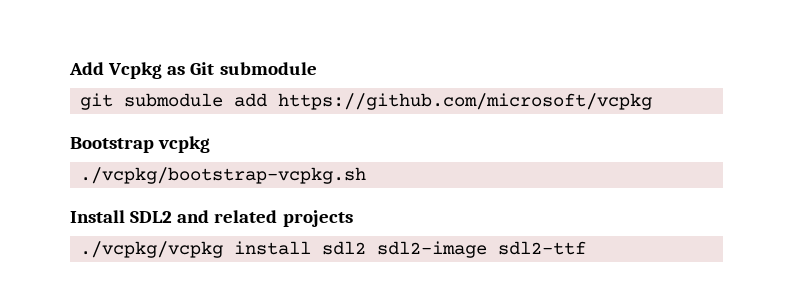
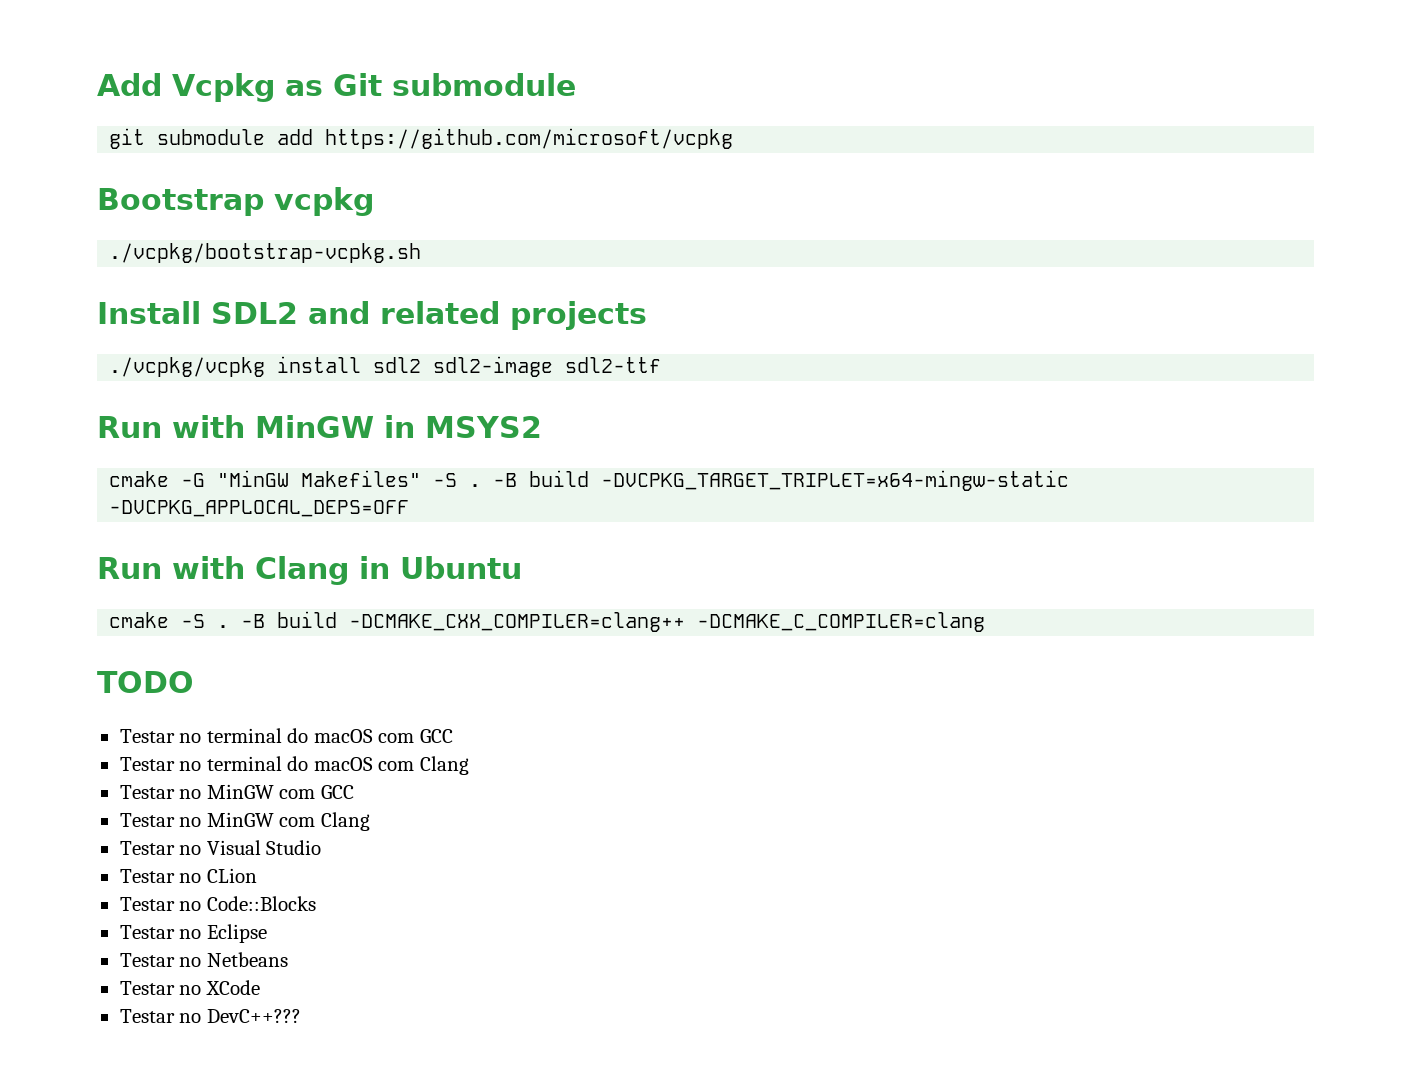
(587, 248) none -> [97,415,542,438] [109,470,1070,491] [109,500,410,517] [97,556,522,585] [109,611,986,632] [97,671,194,693] [119,728,453,743] [119,756,469,775] [119,784,354,799] [119,812,370,831] [119,840,322,855] [119,868,257,883] [119,896,316,911] [119,924,267,943] [119,952,288,967] [119,980,260,995] [119,1009,301,1023] // Run with MinGW in MSYS2 // cmake -G "MinGW Makefiles" -S . -B build -DVCPKG_TARGET_TRIPLET=x64-mingw-static -DVCPKG_APPLOCAL_DEPS=OFF // Run with Clang in Ubuntu // cmake -S . -B build -DCMAKE_CXX_COMPILER=clang++ -DCMAKE_C_COMPILER=clang // TODO // Testar no terminal do macOS com GCC // Testar no terminal do macOS com Clang // Testar no MinGW com GCC // Testar no MinGW com Clang // Testar no Visual Studio // Testar no CLion // Testar no Code::Blocks // Testar no Eclipse // Testar no Netbeans // Testar no XCode // Testar no DevC++???

